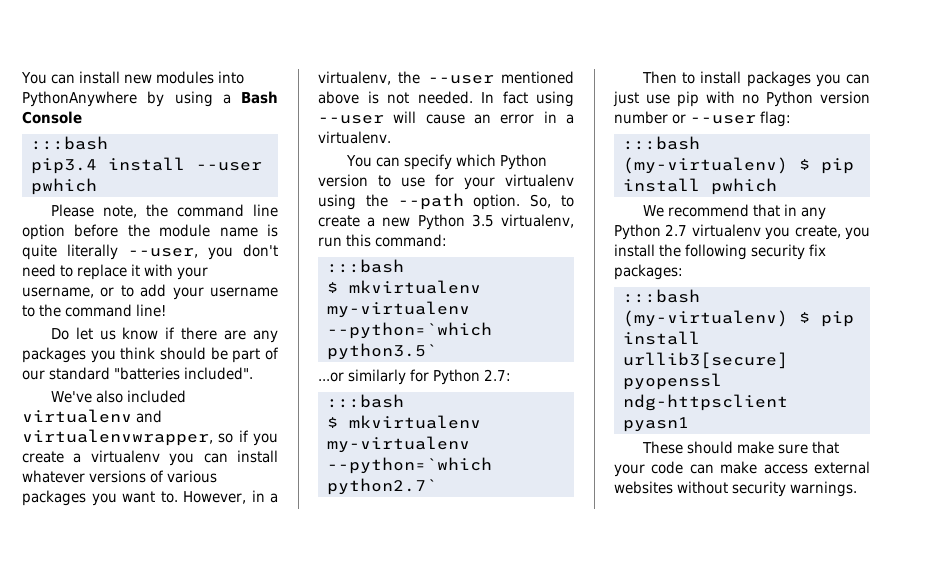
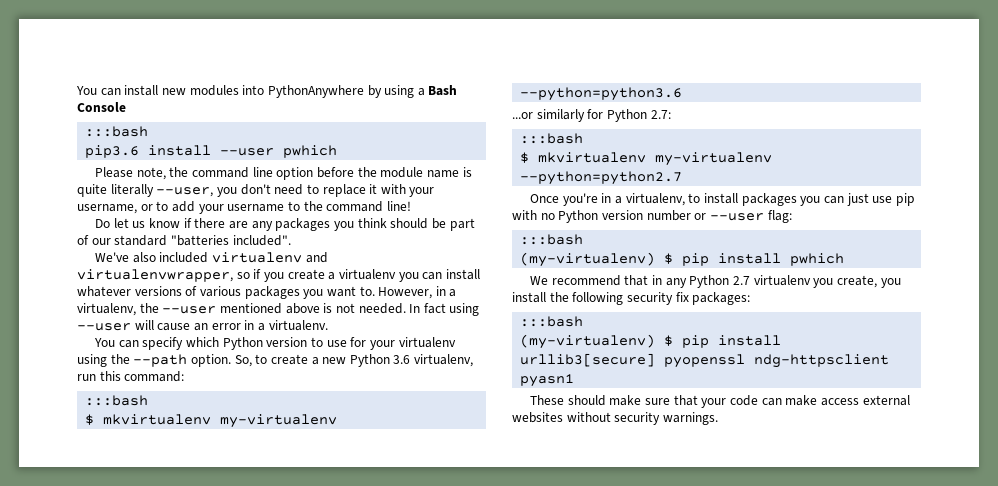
[31,158,97,174] pip3.4 -> [85,145,140,158] pip3.6
[471,214,494,227] 3.5 -> [393,355,411,364] 3.6
[327,322,492,339] [327,343,437,360] --python=`which python3.5` -> [520,87,683,101] --python=python3.6
[327,457,492,474] [327,478,437,495] [641,71,677,84] --python=`which python2.7` // Then -> [520,171,683,185] [530,193,685,206] --python=python2.7 // Once you're in a virtualenv,

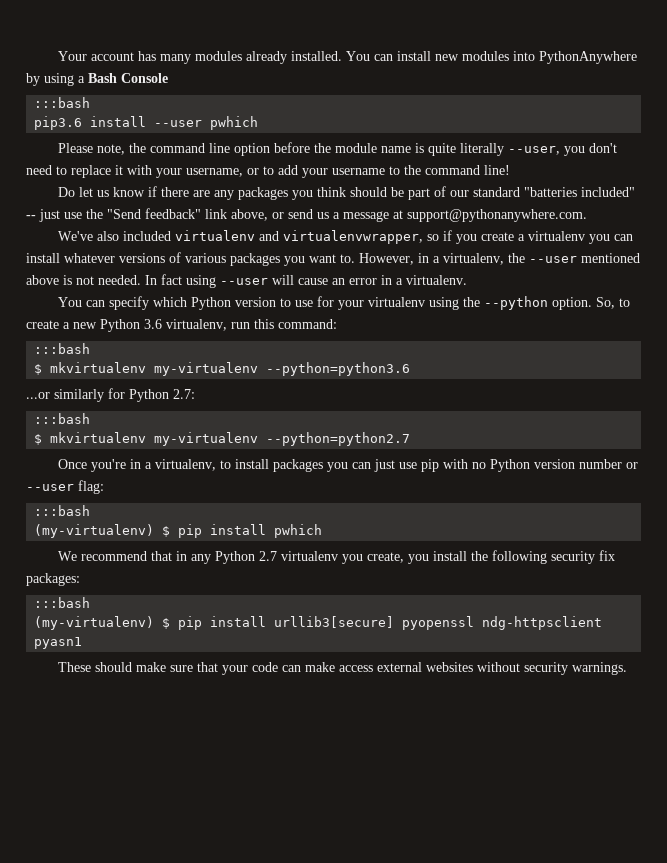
(76, 90) none -> [57,51,342,64] Your account has many modules already installed.
[232,235,291,246] included". -> [580,187,635,197] [26,208,587,222] included" -- just use the "Send feedback" link above, or send us a message at support@pythonanywhere.com.
[133,354,188,367] --path -> [483,296,548,310] --python

